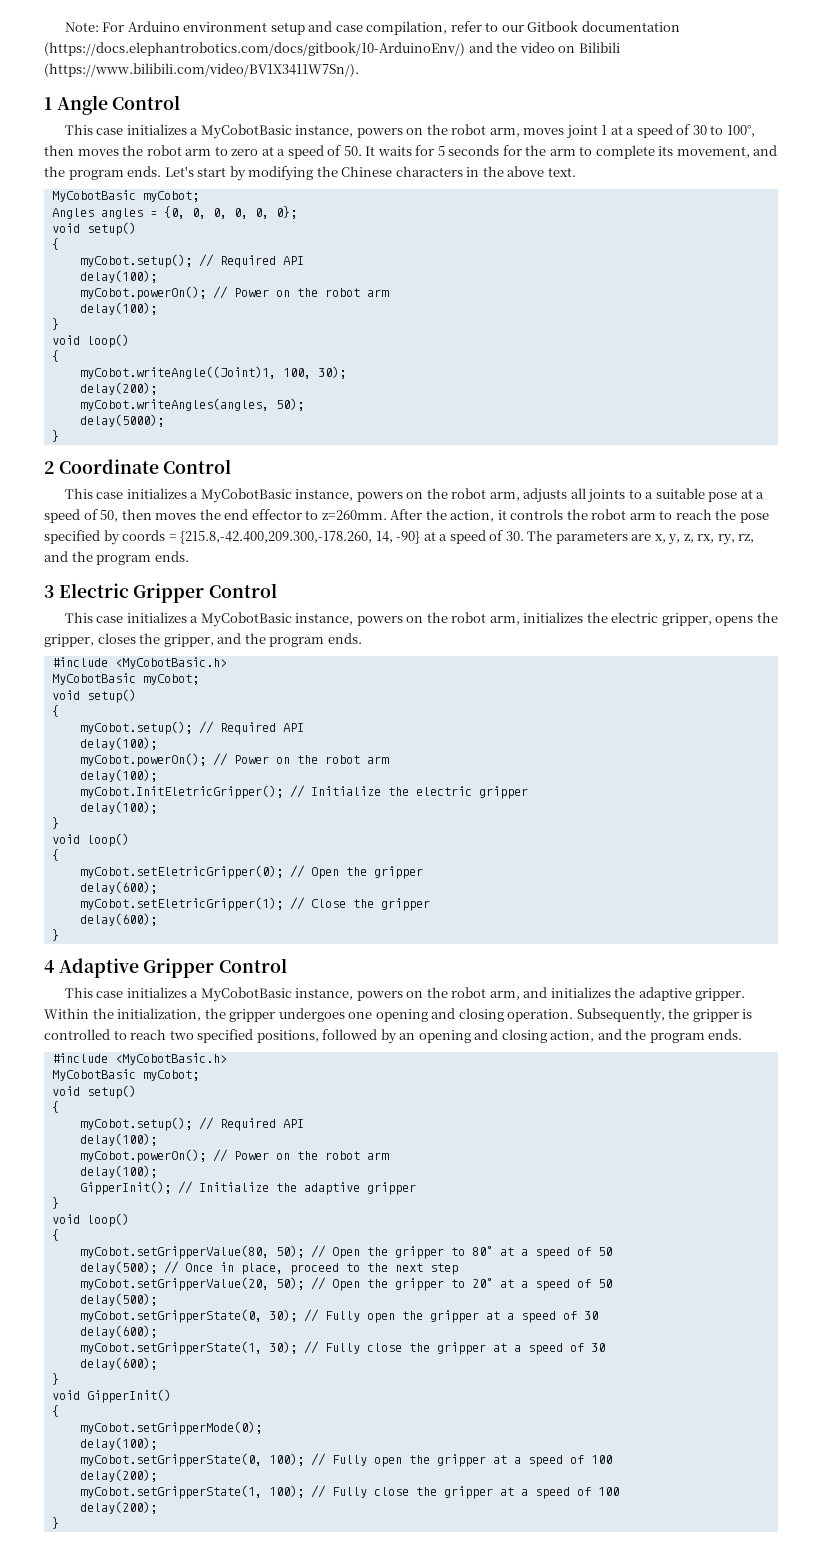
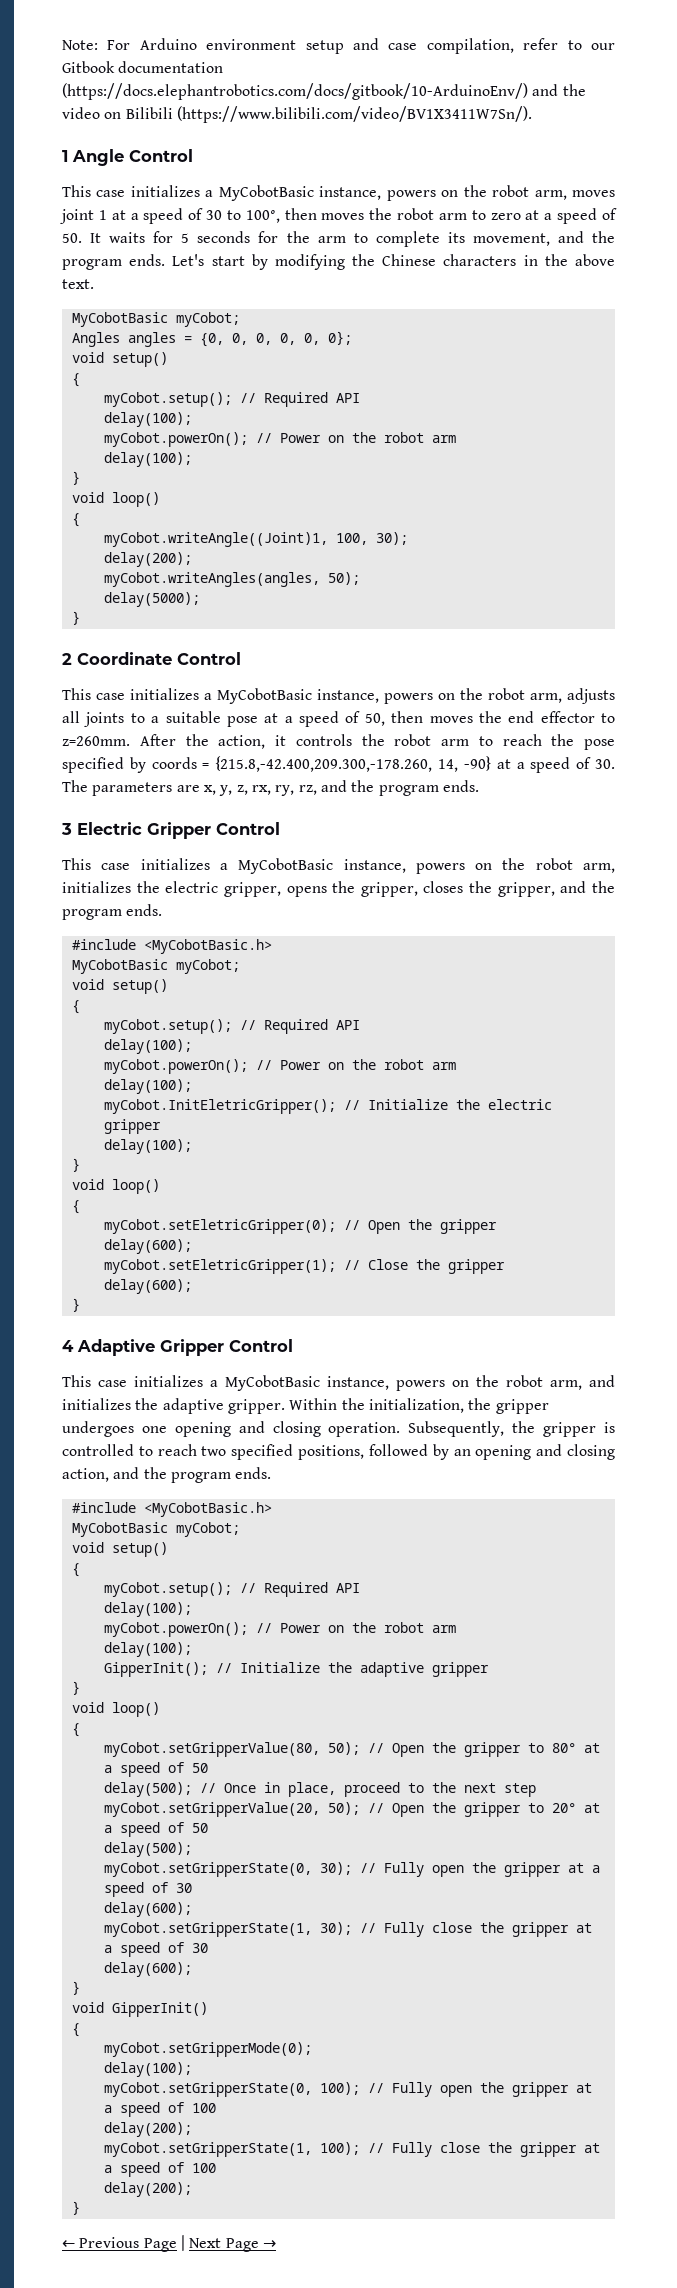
(59, 1523) none -> [62,2235,276,2252] // ← Previous Page | Next Page →

